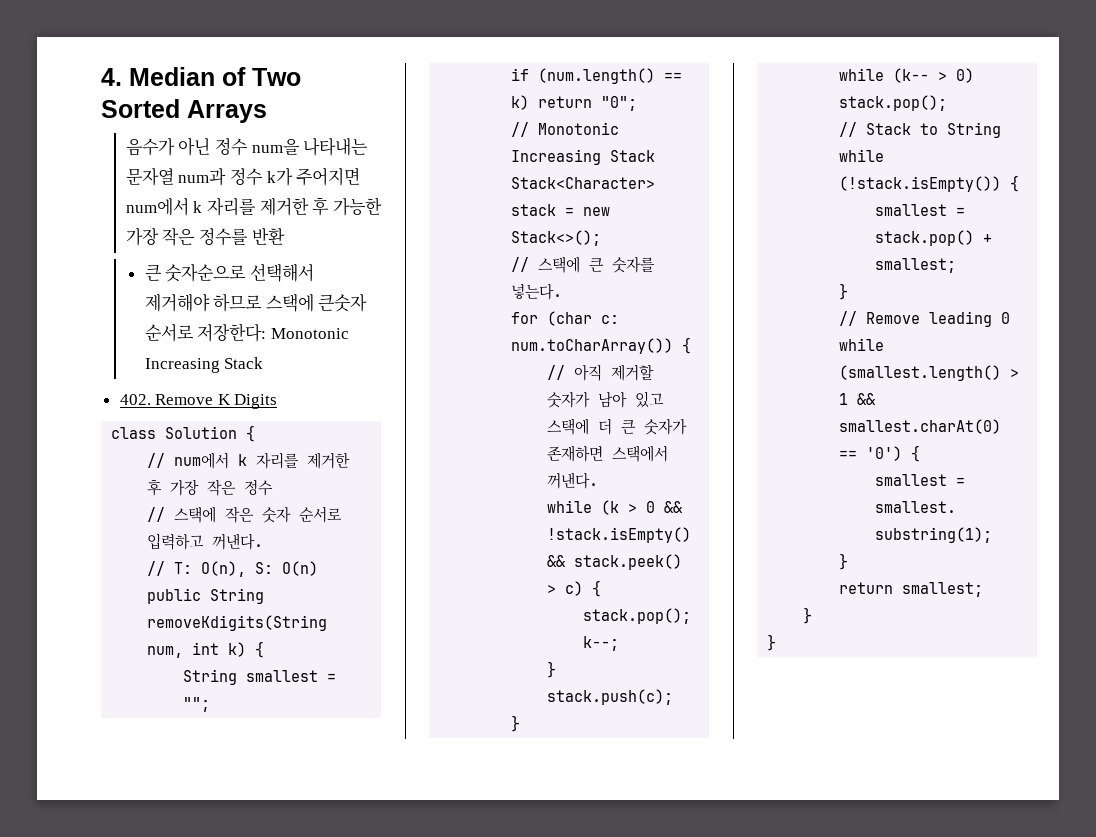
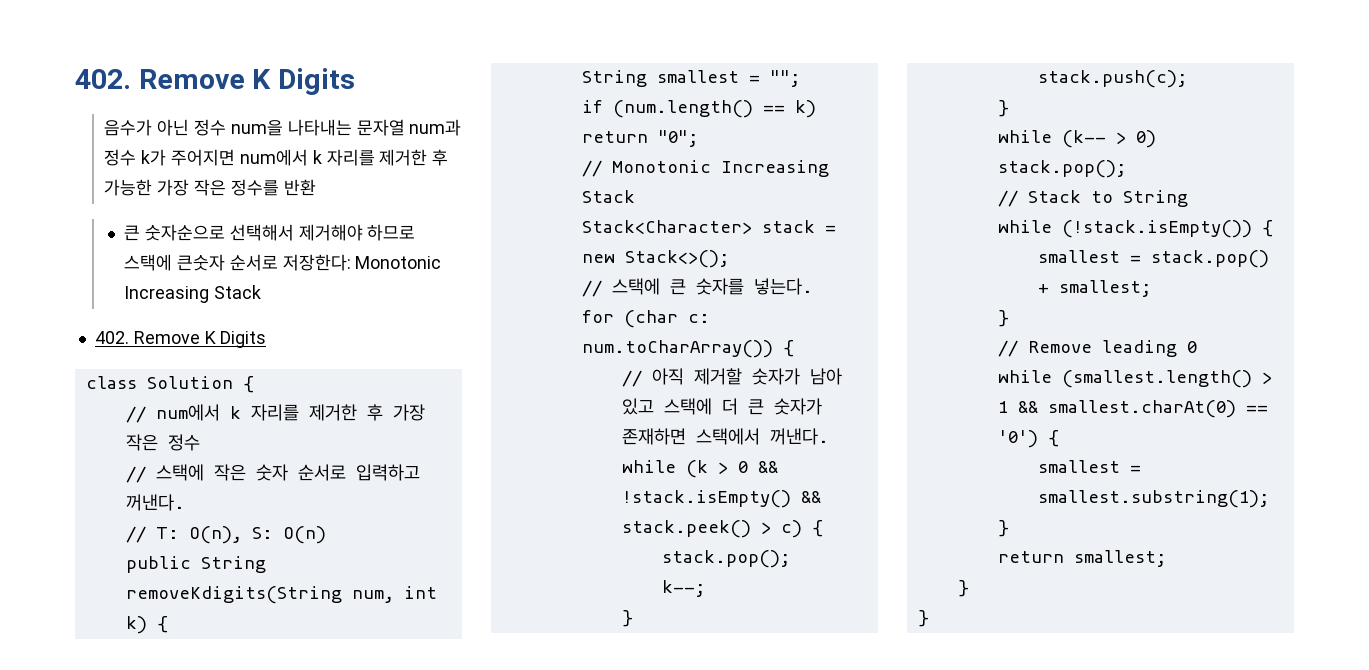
[101,67,301,86] [101,99,267,123] 4. Median of Two Sorted Arrays -> [75,68,356,95] 402. Remove K Digits

